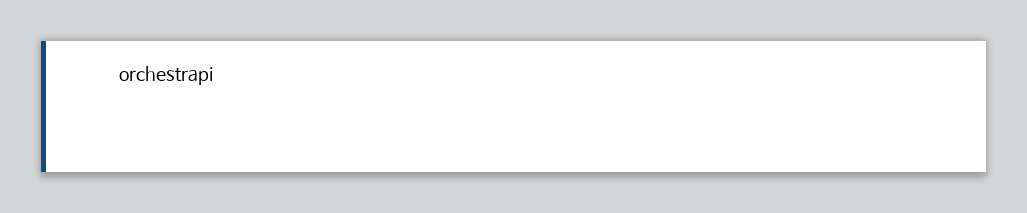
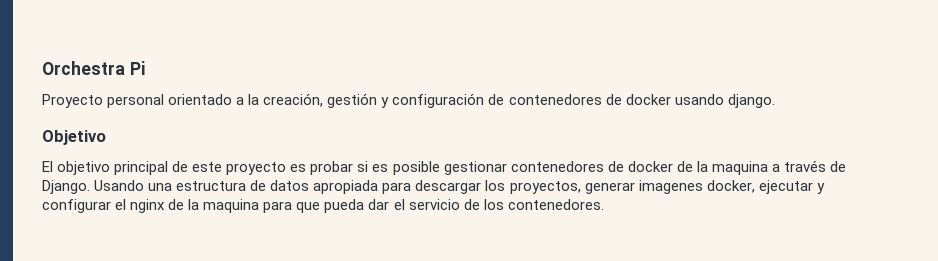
[119,66,213,85] orchestrapi -> [42,61,145,75] [42,93,775,108] [42,130,106,145] [42,160,846,175] [42,180,825,194] [42,199,604,213] Orchestra Pi // Proyecto personal orientado a la creación, gestión y configuración de contenedores de docker usando django. // Objetivo // El objetivo principal de este proyecto es probar si es posible gestionar contenedores de docker de la maquina a través de Django. Usando una estructura de datos apropiada para descargar los proyectos, generar imagenes docker, ejecutar y configurar el nginx de la maquina para que pueda dar el servicio de los contenedores.

